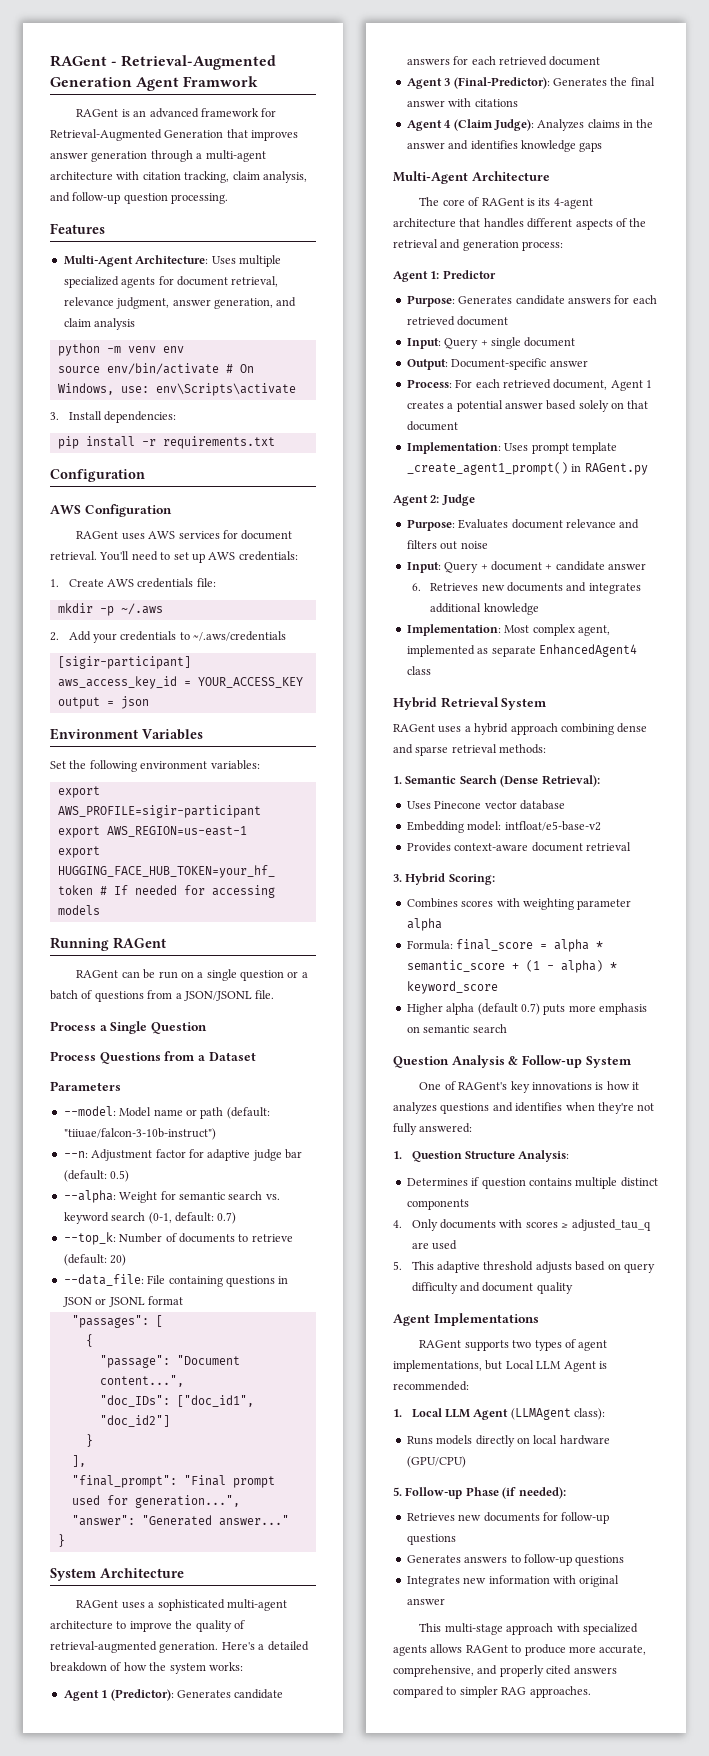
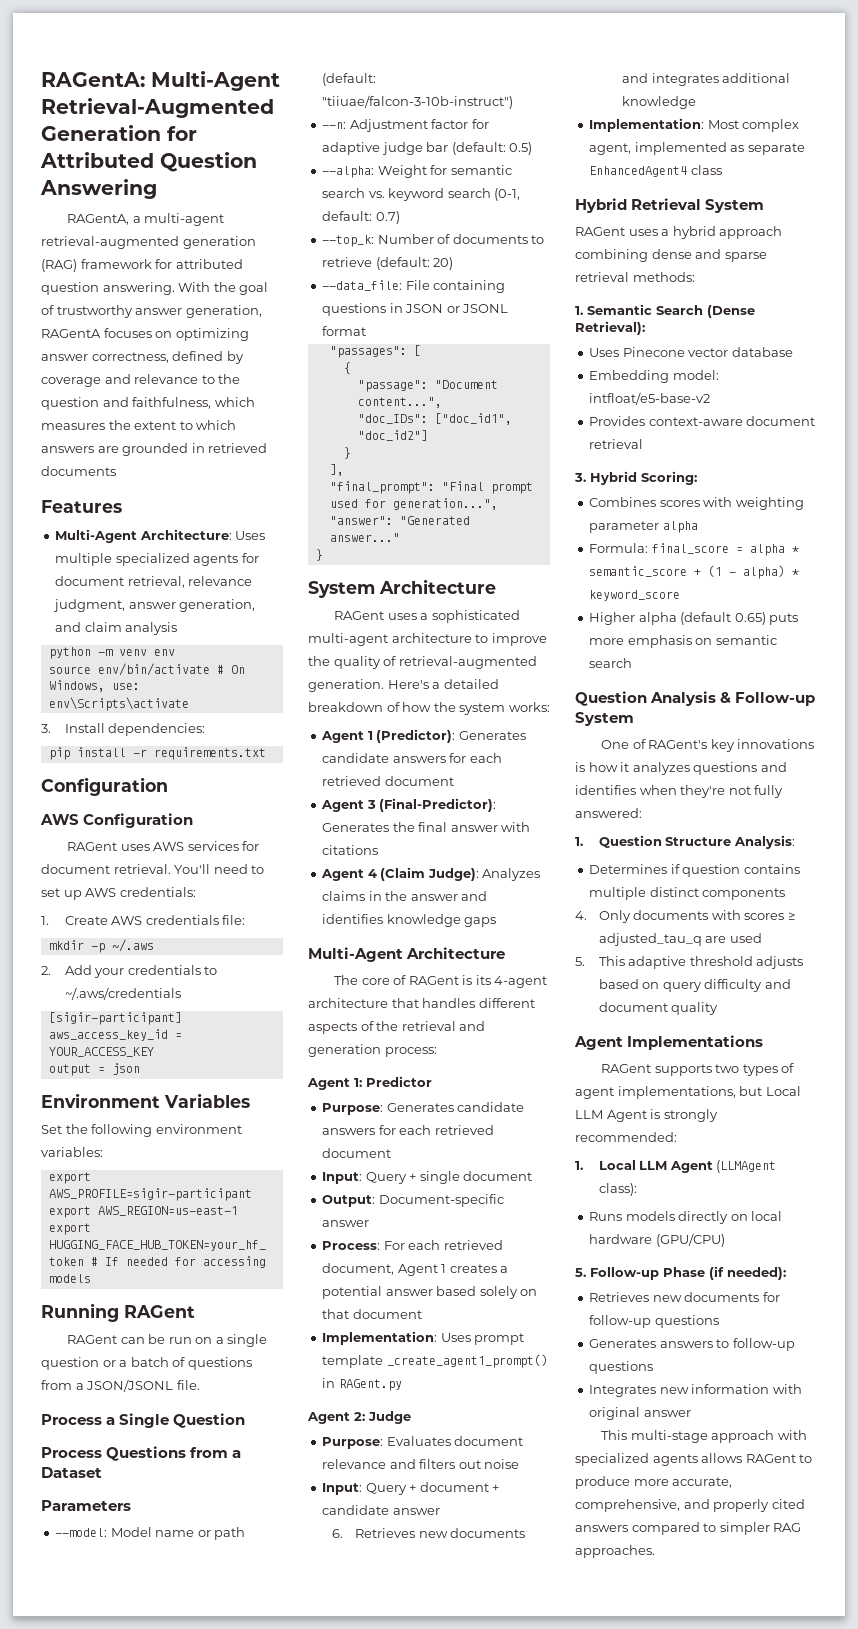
[50,55,277,70] [50,76,259,91] [76,108,277,118] [50,129,299,141] [50,150,266,162] [50,171,307,183] [50,192,229,204] RAGent - Retrieval-Augmented Generation Agent Framwork // RAGent is an advanced framework for Retrieval-Augmented Generation that improves answer generation through a multi-agent architecture with citation tracking, claim analysis, and follow-up question processing. -> [41,71,280,91] [41,98,274,118] [41,125,197,141] [40,152,257,172] [40,179,157,199] [67,213,225,226] [41,236,256,249] [41,259,243,272] [41,282,269,295] [41,305,262,318] [41,328,249,341] [41,351,244,364] [41,374,241,387] [41,397,255,410] [41,420,237,430] [41,443,268,456] [41,466,116,476] RAGentA: Multi-Agent Retrieval-Augmented Generation for Attributed Question Answering // RAGentA, a multi-agent retrieval-augmented generation (RAG) framework for attributed question answering. With the goal of trustworthy answer generation, RAGentA focuses on optimizing answer correctness, defined by coverage and relevance to the question and faithfulness, which measures the extent to which answers are grounded in retrieved documents
[520,1003,540,1015] 0.7) -> [734,612,766,625] 0.65)
(607, 1365) none -> [663,1109,718,1122] strongly

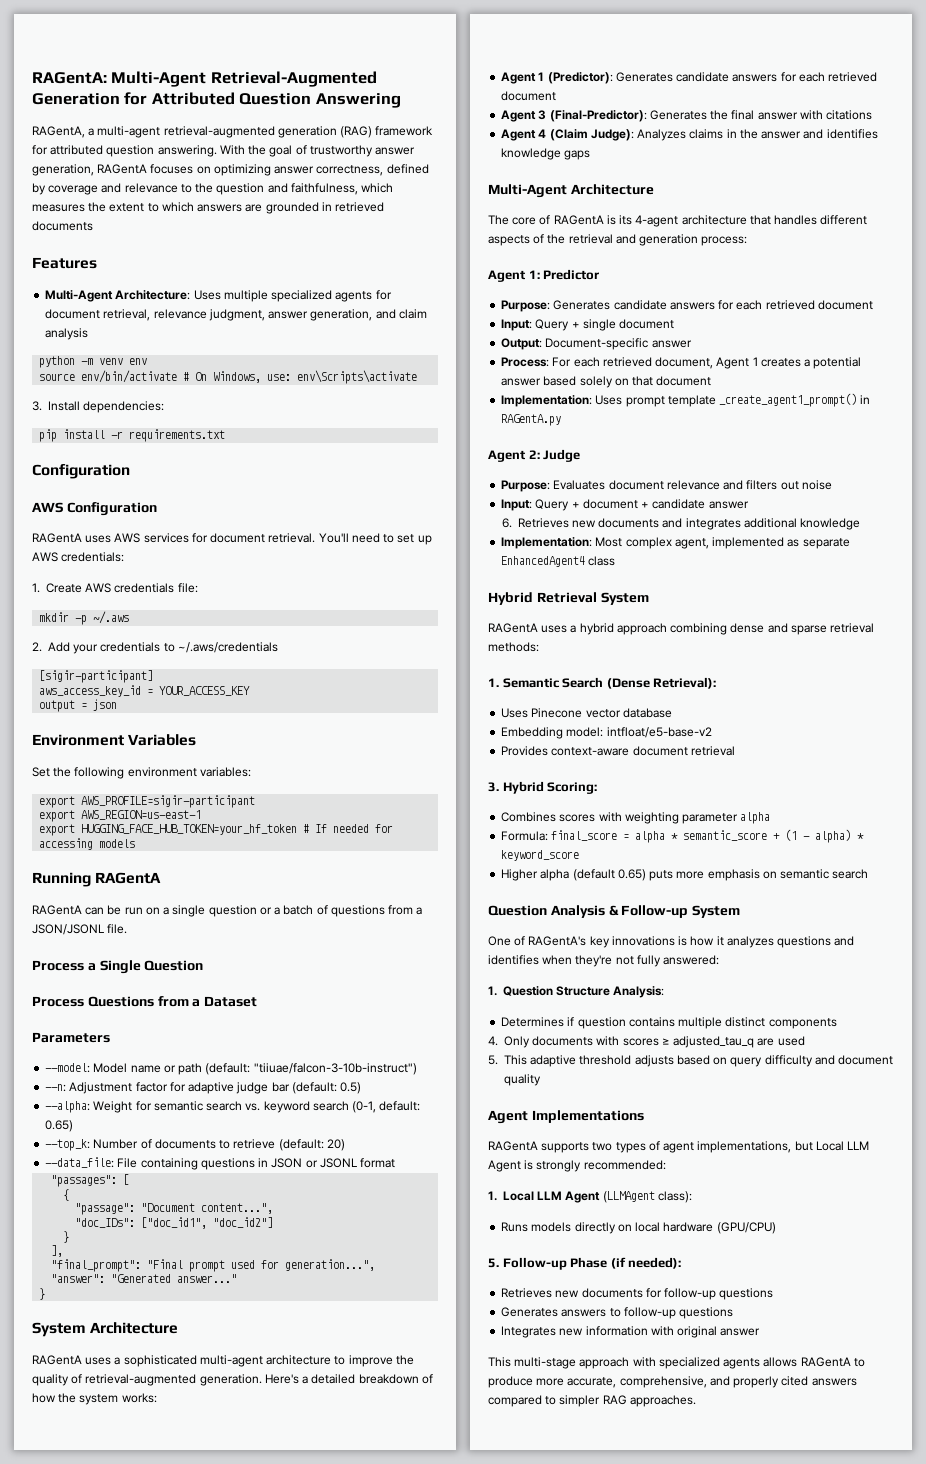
[67,842,118,851] RAGent -> [32,533,82,543] RAGentA
[124,1305,195,1318] [67,1335,118,1344] RAGent // RAGent -> [95,872,162,884] [32,905,82,915] RAGentA // RAGentA
[375,211,400,224] 0.7) -> [45,1120,74,1132] 0.65)
[334,611,385,620] RAGent -> [32,1355,82,1365] RAGentA
[408,976,459,985] RAGent -> [553,215,604,225] RAGentA
[338,1379,402,1391] RAGent.py -> [501,414,562,426] RAGentA.py
[575,227,625,236] RAGent -> [488,623,538,633] RAGentA
[648,740,708,749] RAGent's -> [528,936,587,946] RAGentA's
[601,1064,652,1073] RAGent -> [488,1141,538,1151] RAGentA
[745,1454,796,1463] RAGent -> [800,1357,851,1367] RAGentA

